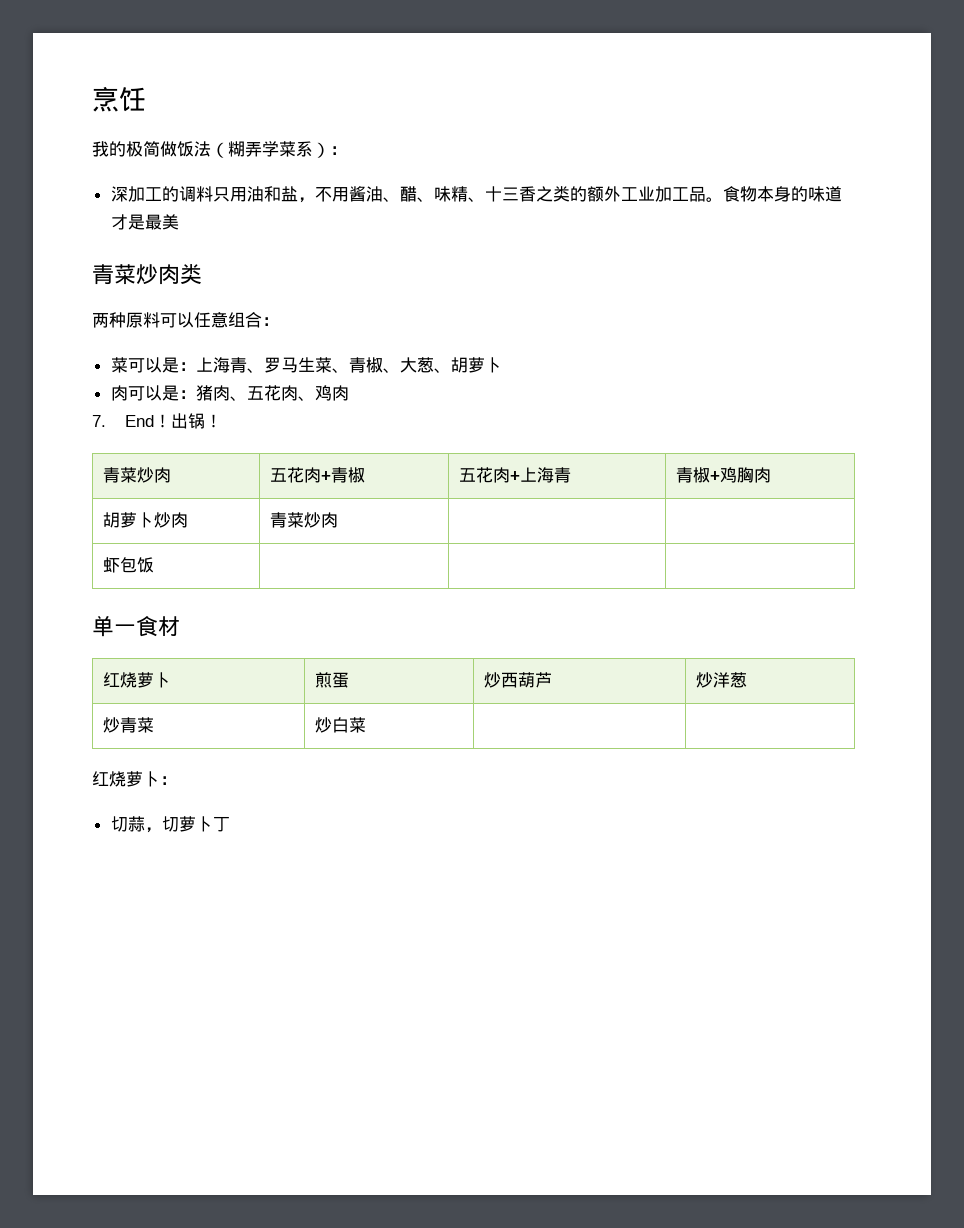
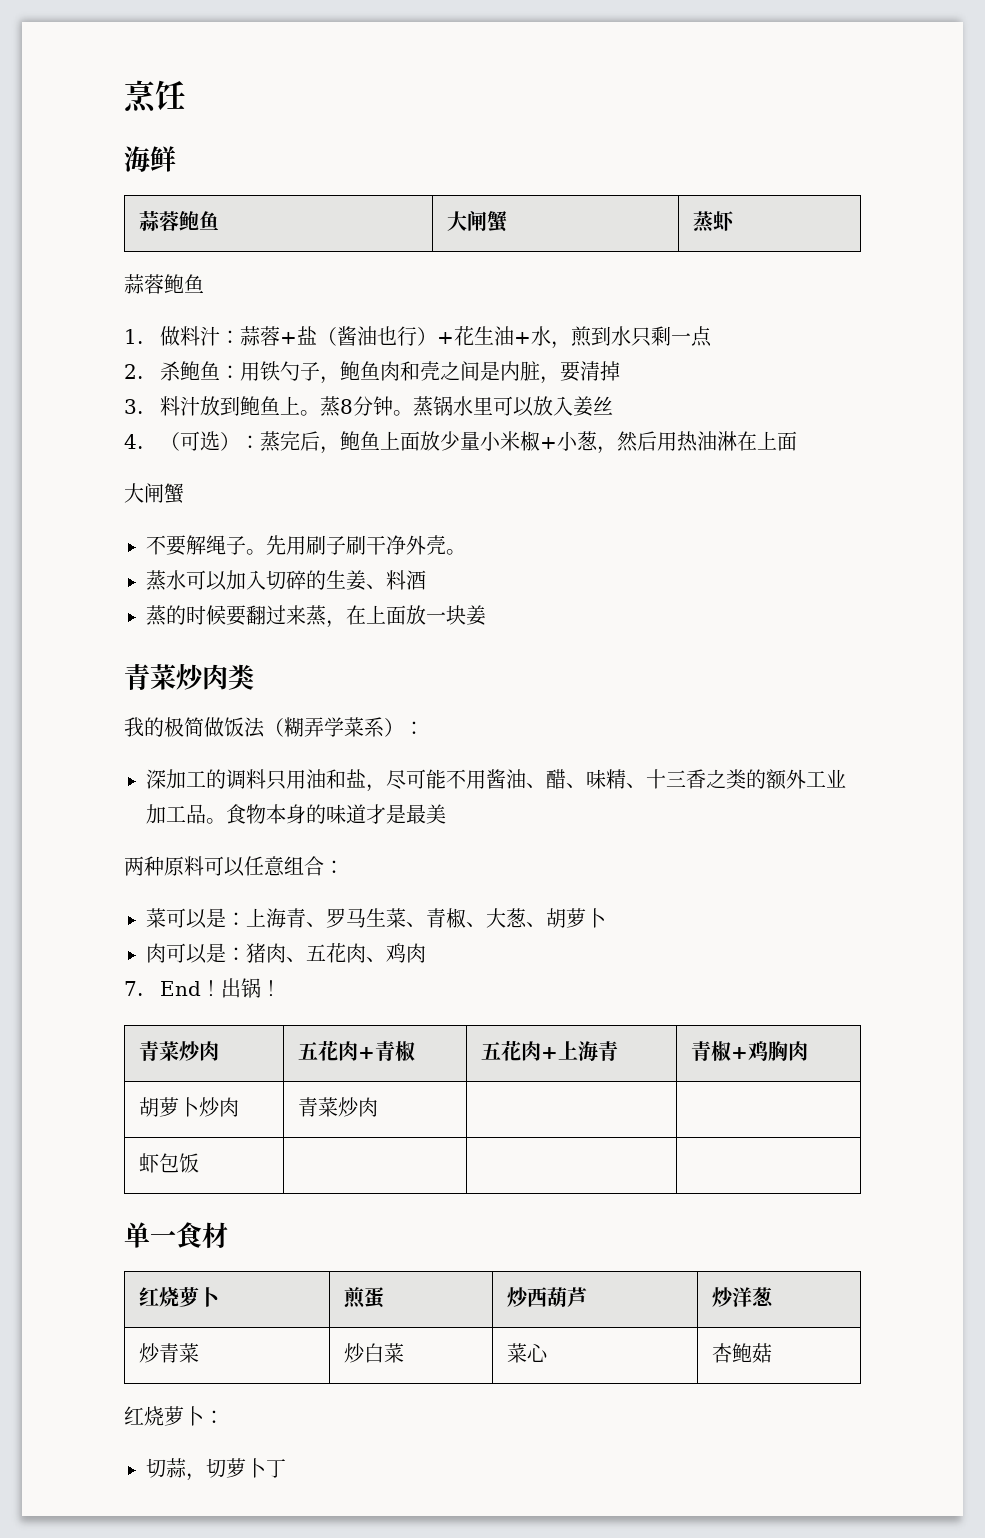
(146, 99) none -> [124,146,176,172] [138,210,219,231] [446,211,508,232] [692,211,735,232] [124,274,204,294] [124,326,712,349] [124,361,620,384] [124,396,613,417] [124,431,797,454] [124,483,184,504] [146,535,466,556] [146,570,426,591] [146,605,487,628] [124,663,254,690] // 海鲜 // 蒜蓉鲍鱼 | 大闸蟹 | 蒸虾 // 蒜蓉鲍鱼 // 1.做料汁：蒜蓉+盐（酱油也行）+花生油+水，煎到水只剩一点 // 2.杀鲍鱼：用铁勺子，鲍鱼肉和壳之间是内脏，要清掉 // 3.料汁放到鲍鱼上。蒸8分钟。蒸锅水里可以放入姜丝 // 4.（可选）：蒸完后，鲍鱼上面放少量小米椒+小葱，然后用热油淋在上面 // 大闸蟹 // 不要解绳子。先用刷子刷干净外壳。 // 蒸水可以加入切碎的生姜、料酒 // 蒸的时候要翻过来蒸，在上面放一块姜 // 青菜炒肉类
(315, 200) none -> [386,769,446,790] 尽可能
[92,264,202,285] // 青菜炒肉类 -> (446, 814) none
(366, 725) | -> [506,1343,549,1363] [711,1343,772,1363] 菜心 | 杏鲍菇

